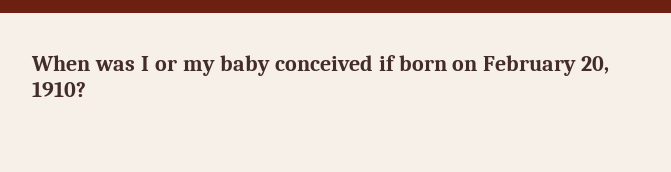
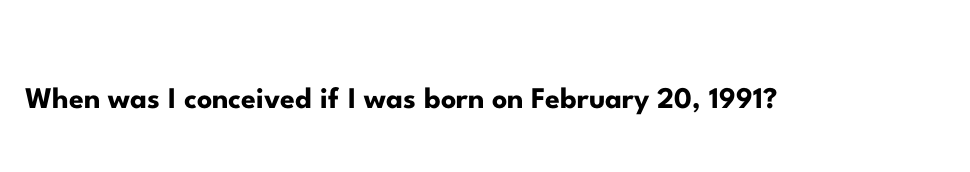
[154,55,396,76] or my baby conceived if -> [184,87,416,109] conceived if I was
[32,81,86,97] 1910? -> [709,87,778,109] 1991?

